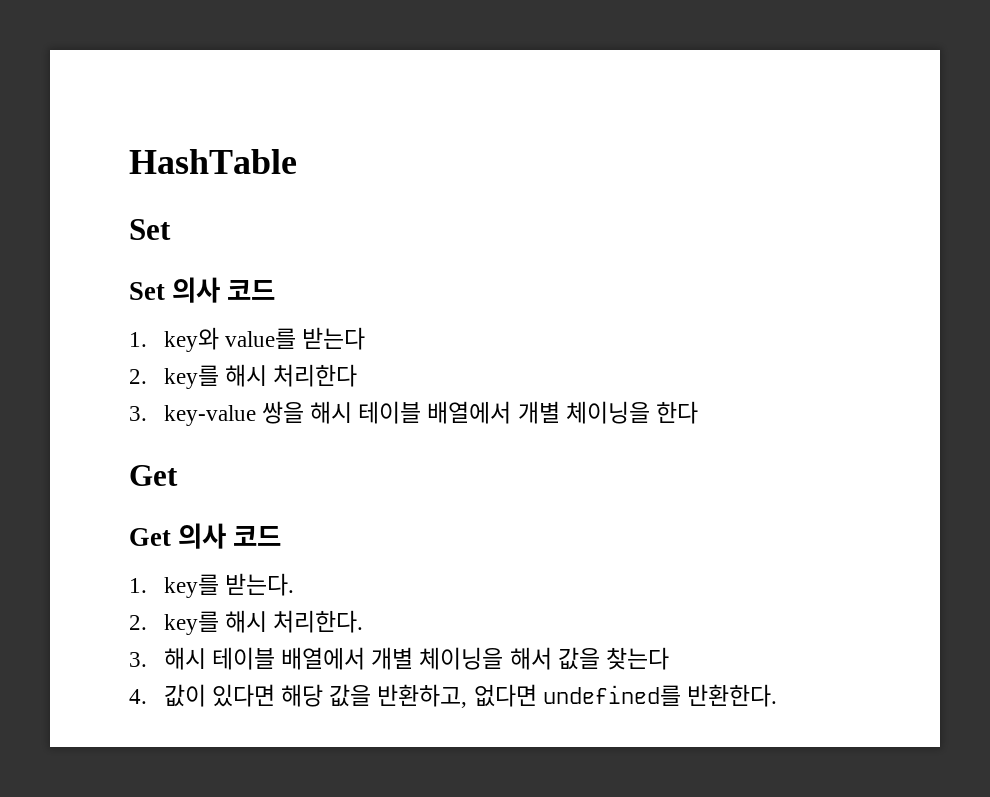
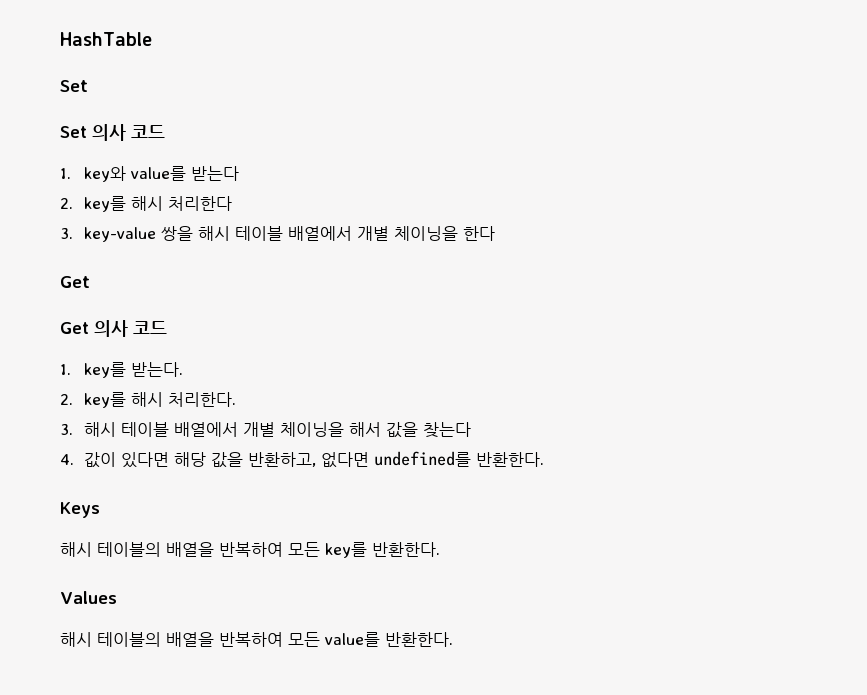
(777, 695) none -> [60,502,100,518] [60,542,440,558] [60,591,117,604] [60,632,453,647] // Keys // 해시 테이블의 배열을 반복하여 모든 key를 반환한다. // Values // 해시 테이블의 배열을 반복하여 모든 value를 반환한다.

